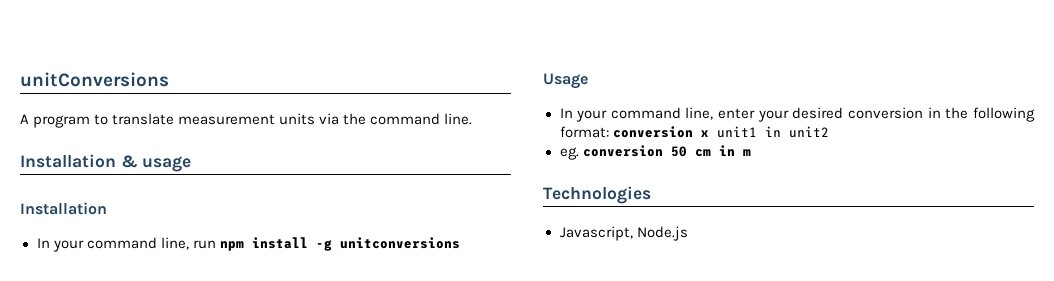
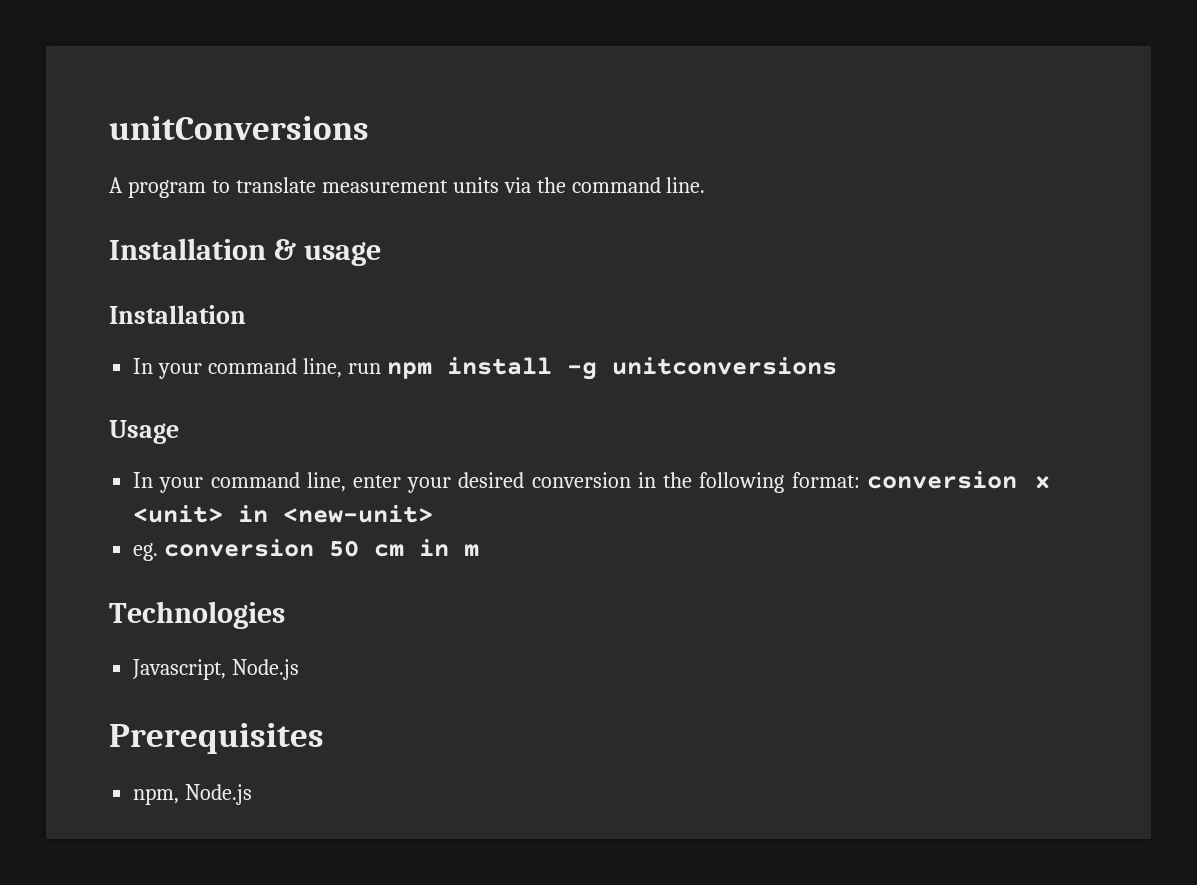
[716,126,829,138] unit1 in unit2 -> [133,505,434,523] <unit> in <new-unit>
(688, 233) none -> [109,723,324,754] [133,784,253,805] // Prerequisites // npm, Node.js

